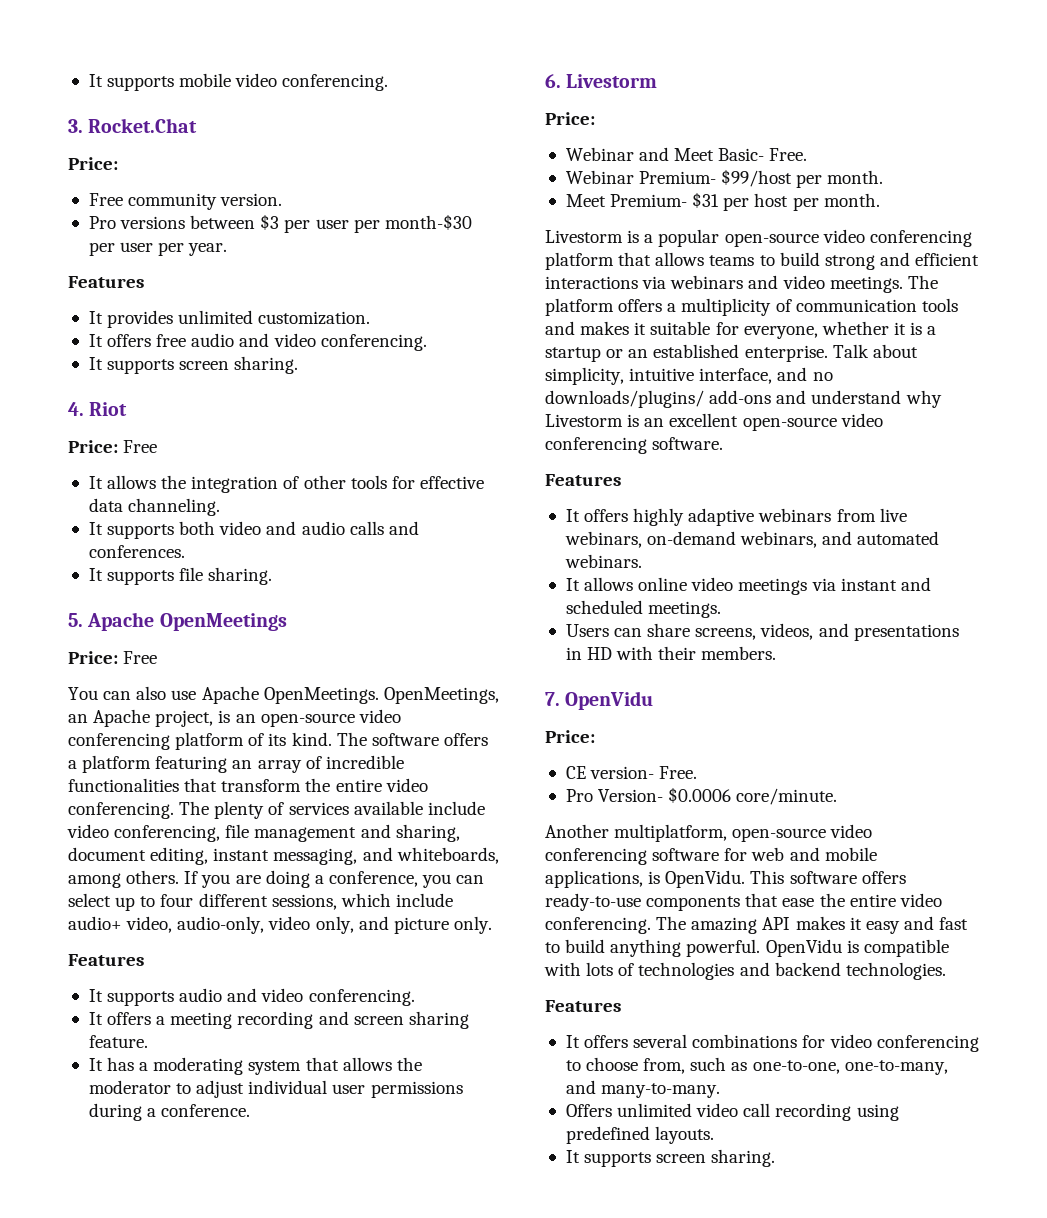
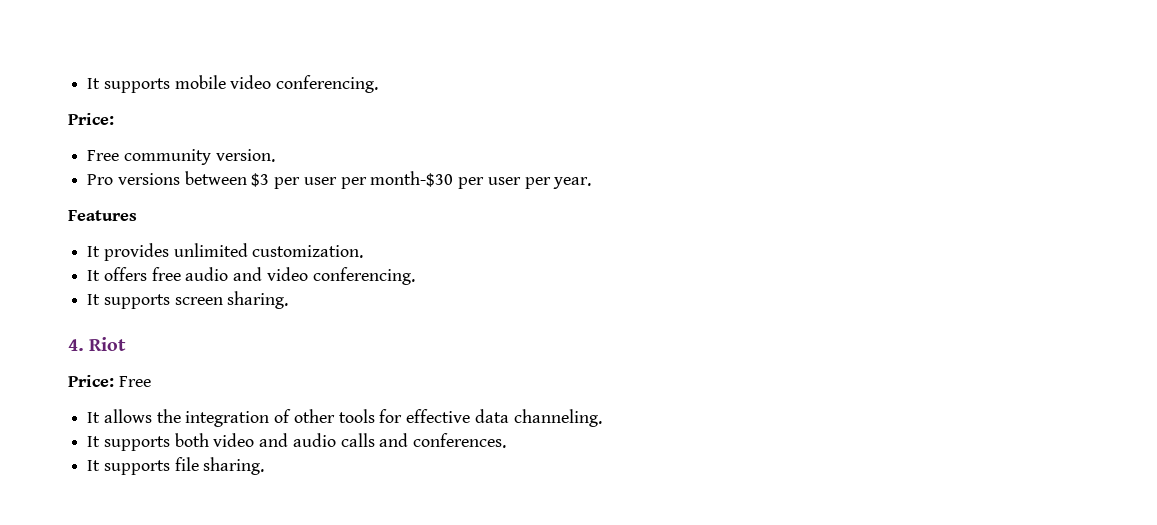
[68,118,198,133] // 3. Rocket.Chat -> (379, 84) none
[68,612,287,631] [68,651,158,664] [68,686,499,704] [68,709,401,727] [68,732,488,750] [68,755,404,773] [68,778,428,792] [68,801,485,819] [67,824,460,842] [68,847,499,865] [68,870,485,888] [68,893,453,911] [68,916,492,934] [68,954,144,966] [88,988,415,1006] [88,1011,469,1029] [88,1035,148,1048] [88,1057,422,1075] [88,1080,463,1098] [88,1103,251,1121] [545,74,658,88] [545,112,595,125] [565,147,808,161] [565,169,884,188] [565,192,880,211] [545,229,972,247] [545,252,980,270] [545,275,938,293] [545,298,958,316] [545,321,937,339] [545,344,918,362] [545,367,833,385] [545,390,942,408] [545,413,883,431] [545,437,724,454] [545,474,621,486] [565,508,907,526] [564,531,940,548] [564,554,642,568] [565,577,931,595] [565,600,722,618] [565,623,959,641] [565,646,777,660] [545,691,654,710] [545,730,595,743] [565,766,698,779] [565,787,838,805] [545,824,873,842] [545,847,877,865] [545,870,906,888] [545,893,942,911] [545,916,969,934] [545,939,949,957] [544,962,946,980] [545,1000,621,1012] [565,1034,979,1052] [565,1057,948,1075] [565,1080,721,1098] [565,1103,899,1121] [565,1126,715,1144] [565,1149,776,1167] // 5. Apache OpenMeetings // Price: Free // You can also use Apache OpenMeetings. OpenMeetings, an Apache project, is an open-source video conferencing platform of its kind. The software offers a platform featuring an array of incredible functionalities that transform the entire video conferencing. The plenty of services available include video conferencing, file management and sharing, document editing, instant messaging, and whiteboards, among others. If you are doing a conference, you can select up to four different sessions, which include audio+ video, audio-only, video only, and picture only. // Features // It supports audio and video conferencing. // It offers a meeting recording and screen sharing feature. // It has a moderating system that allows the moderator to adjust individual user permissions during a conference. // 6. Livestorm // Price: // Webinar and Meet Basic- Free. // Webinar Premium- $99/host per month. // Meet Premium- $31 per host per month. // Livestorm is a popular open-source video conferencing platform that allows teams to build strong and efficient interactions via webinars and video meetings. The platform offers a multiplicity of communication tools and makes it suitable for everyone, whether it is a startup or an established enterprise. Talk about simplicity, intuitive interface, and no downloads/plugins/ add-ons and understand why Livestorm is an excellent open-source video conferencing software. // Features // It offers highly adaptive webinars from live webinars, on-demand webinars, and automated webinars. // It allows online video meetings via instant and scheduled meetings. // Users can share screens, videos, and presentations in HD with their members. // 7. OpenVidu // Price: // CE version- Free. // Pro Version- $0.0006 core/minute. // Another multiplatform, open-source video conferencing software for web and mobile applications, is OpenVidu. This software offers ready-to-use components that ease the entire video conferencing. The amazing API makes it easy and fast to build anything powerful. OpenVidu is compatible with lots of technologies and backend technologies. // Features // It offers several combinations for video conferencing to choose from, such as one-to-one, one-to-many, and many-to-many. // Offers unlimited video call recording using predefined layouts. // It supports screen sharing. -> (265, 466) none

